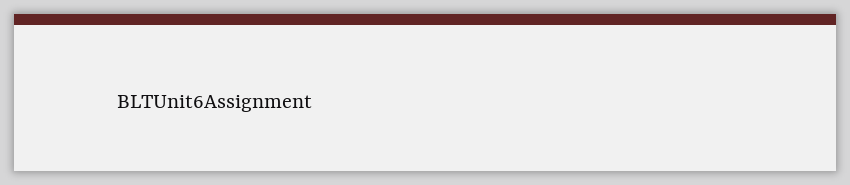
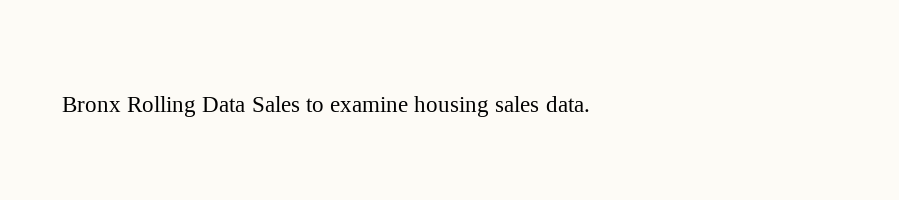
[117,95,312,112] BLTUnit6Assignment -> [62,96,590,117] Bronx Rolling Data Sales to examine housing sales data.

